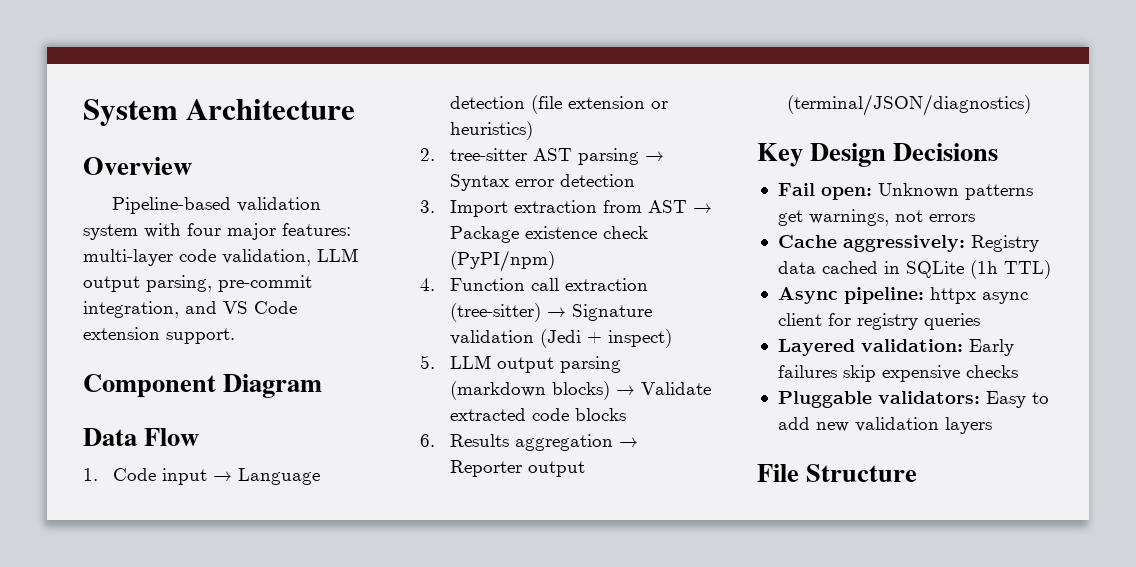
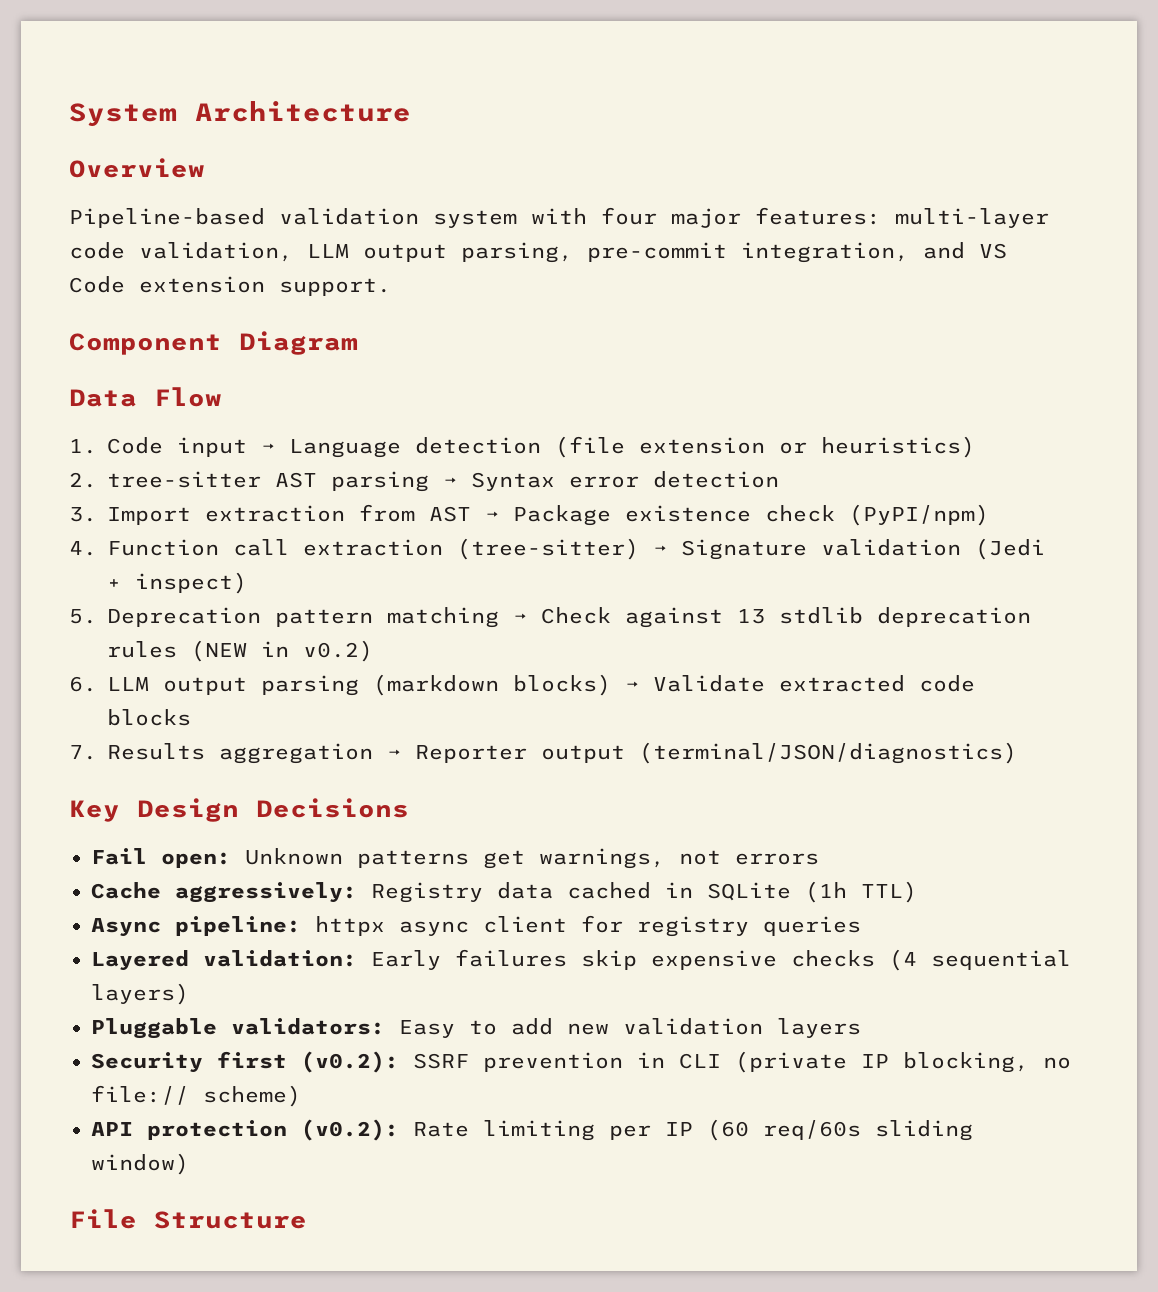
(435, 362) none -> [107,607,1031,628] [107,640,373,662] [69,676,97,692] Deprecation pattern matching → Check against 13 stdlib deprecation rules (NEW in v0.2) // 6.
[420,434,435,447] 6. -> [69,745,97,760] 7.
(1018, 371) none -> [889,949,1071,971] [91,983,189,1005] (4 sequential layers)
(992, 425) none -> [91,1051,1071,1073] [91,1085,301,1107] [91,1119,973,1141] [91,1153,189,1175] // Security first (v0.2): SSRF prevention in CLI (private IP blocking, no file:// scheme) // API protection (v0.2): Rate limiting per IP (60 req/60s sliding window)

